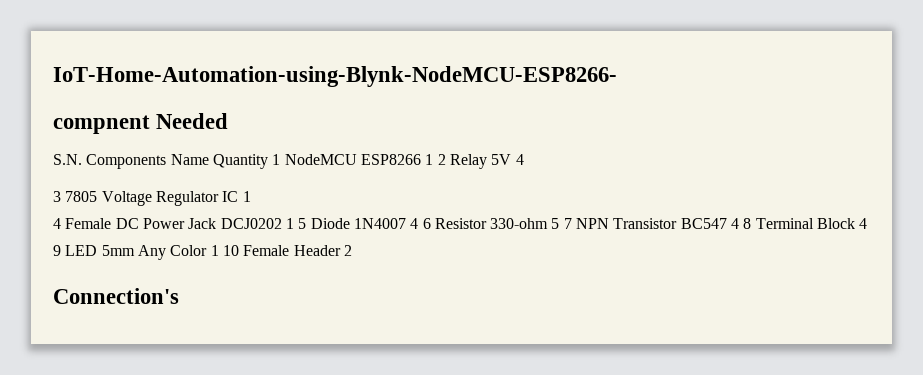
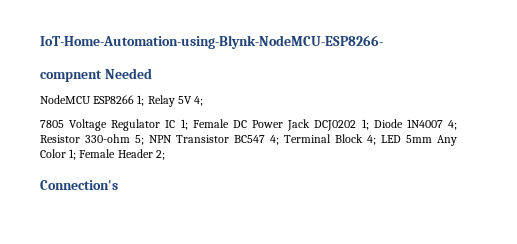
[53,154,524,169] [53,191,61,202] S.N. Components Name Quantity 1 NodeMCU ESP8266 1 2 Relay 5V 4 // 3 -> [40,95,204,107] NodeMCU ESP8266 1; Relay 5V 4; //
[242,191,251,202] [53,218,61,229] 1 // 4 -> [180,119,188,130] 1;
[285,218,868,229] [53,245,61,256] 1 5 Diode 1N4007 4 6 Resistor 330-ohm 5 7 NPN Transistor BC547 4 8 Terminal Block 4 9 -> [361,119,457,130] [40,134,376,145] 1; Diode 1N4007 4; Resistor 330-ohm 5; NPN Transistor BC547 4; Terminal Block 4;
[210,245,239,256] 1 10 -> [69,149,77,160] 1;
[343,245,352,256] 2 -> [155,150,165,160] 2;

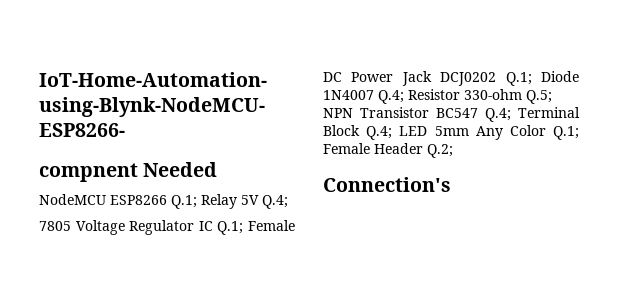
[137,95,145,106] 1; -> [171,195,197,209] Q.1;
[194,96,204,106] 4; -> [262,195,288,209] Q.4;
[180,119,188,130] 1; -> [217,221,244,235] Q.1;
[361,119,369,130] 1; -> [505,72,532,86] Q.1;
[447,120,457,130] 4; -> [378,90,404,104] Q.4;
[135,135,144,145] 5; -> [526,90,552,104] Q.5;
[270,135,279,145] 4; -> [485,108,511,122] Q.4;
[367,135,376,145] 4; -> [366,126,393,140] Q.4;
[69,149,77,160] 1; -> [553,126,579,140] Q.1;
[155,150,165,160] 2; -> [427,144,453,158] Q.2;

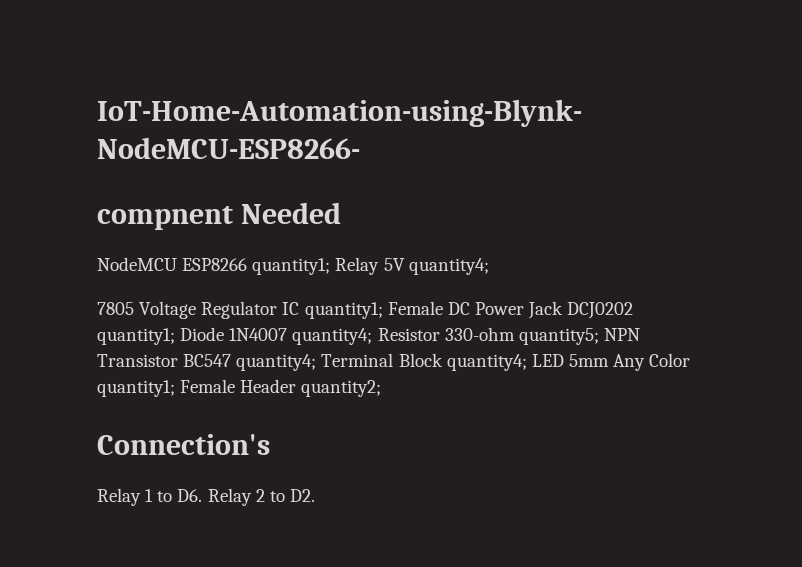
[171,195,197,209] Q.1; -> [252,258,331,275] quantity1;
[262,195,288,209] Q.4; -> [408,258,489,275] quantity4;
[217,221,244,235] Q.1; -> [304,302,383,319] quantity1;
[505,72,532,86] Q.1; -> [97,328,175,345] quantity1;
[378,90,404,104] Q.4; -> [292,328,373,345] quantity4;
[526,90,552,104] Q.5; -> [518,328,599,345] quantity5;
[485,108,511,122] Q.4; -> [236,354,317,371] quantity4;
[366,126,393,140] Q.4; -> [446,354,527,371] quantity4;
[553,126,579,140] Q.1; -> [97,380,175,397] quantity1;
[427,144,453,158] Q.2; -> [301,380,382,397] quantity2;
(451, 184) none -> [97,488,315,506] // Relay 1 to D6. Relay 2 to D2.

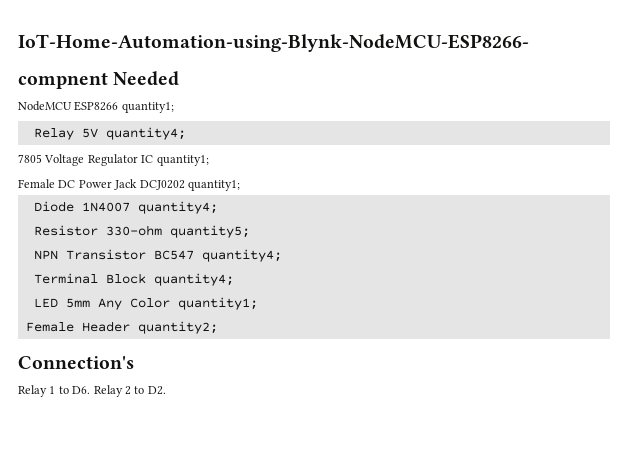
(331, 266) none -> (174, 107) //
(383, 310) none -> (209, 160) //
(175, 336) none -> (240, 185) //
(373, 336) none -> (218, 207) //
(599, 336) none -> (250, 231) //
(317, 362) none -> (282, 255) //
(527, 362) none -> (234, 279) //
(175, 388) none -> (258, 303) //

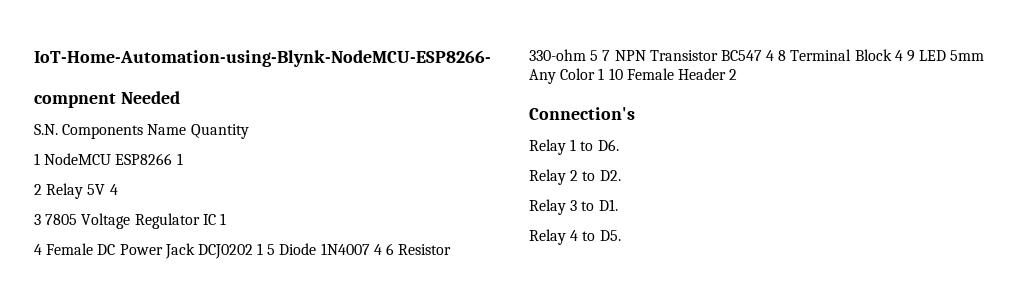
[18,101,174,113] [33,127,186,140] NodeMCU ESP8266 quantity1; // Relay 5V quantity4; // -> [34,124,249,139] [34,153,183,165] [34,183,118,199] [34,214,41,225] S.N. Components Name Quantity // 1 NodeMCU ESP8266 1 // 2 Relay 5V 4 // 3
[156,155,209,166] quantity1; // -> [219,213,226,225] [34,244,42,255] 1 // 4
[187,180,240,191] [33,201,218,214] [33,225,250,238] [33,249,282,262] [33,273,234,286] quantity1; // Diode 1N4007 quantity4; // Resistor 330-ohm quantity5; // NPN Transistor BC547 quantity4; // Terminal Block quantity4; // -> [257,243,452,255] [529,49,916,62] 1 5 Diode 1N4007 4 6 Resistor 330-ohm 5 7 NPN Transistor BC547 4 8 Terminal Block 4 9
[177,297,258,310] quantity1; // -> [598,68,623,80] 1 10
[137,321,218,334] quantity2; -> [729,69,738,80] 2
(91, 390) none -> (619, 145) //
(166, 390) none -> [529,199,618,215] [529,229,621,245] // Relay 3 to D1. // Relay 4 to D5.

